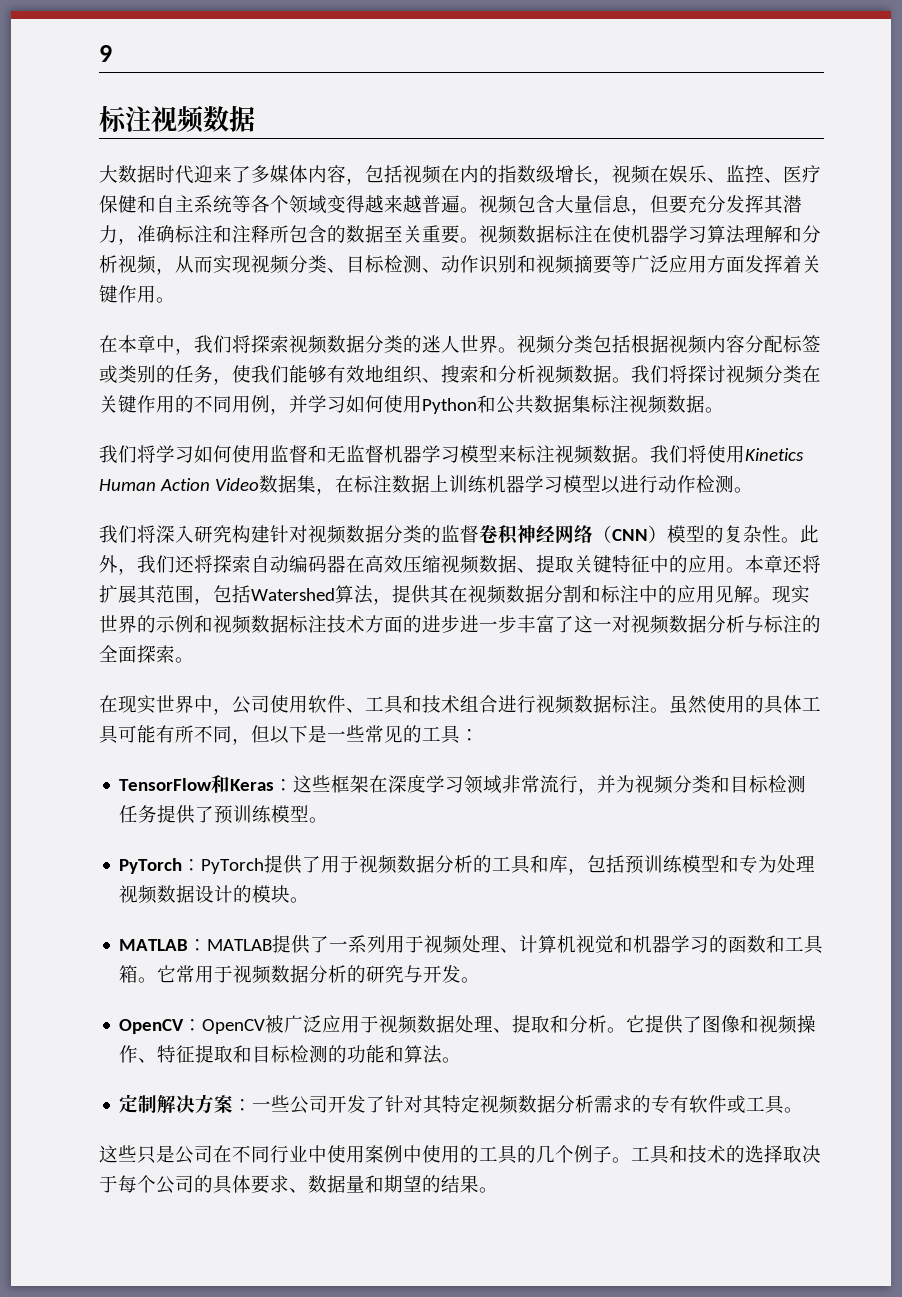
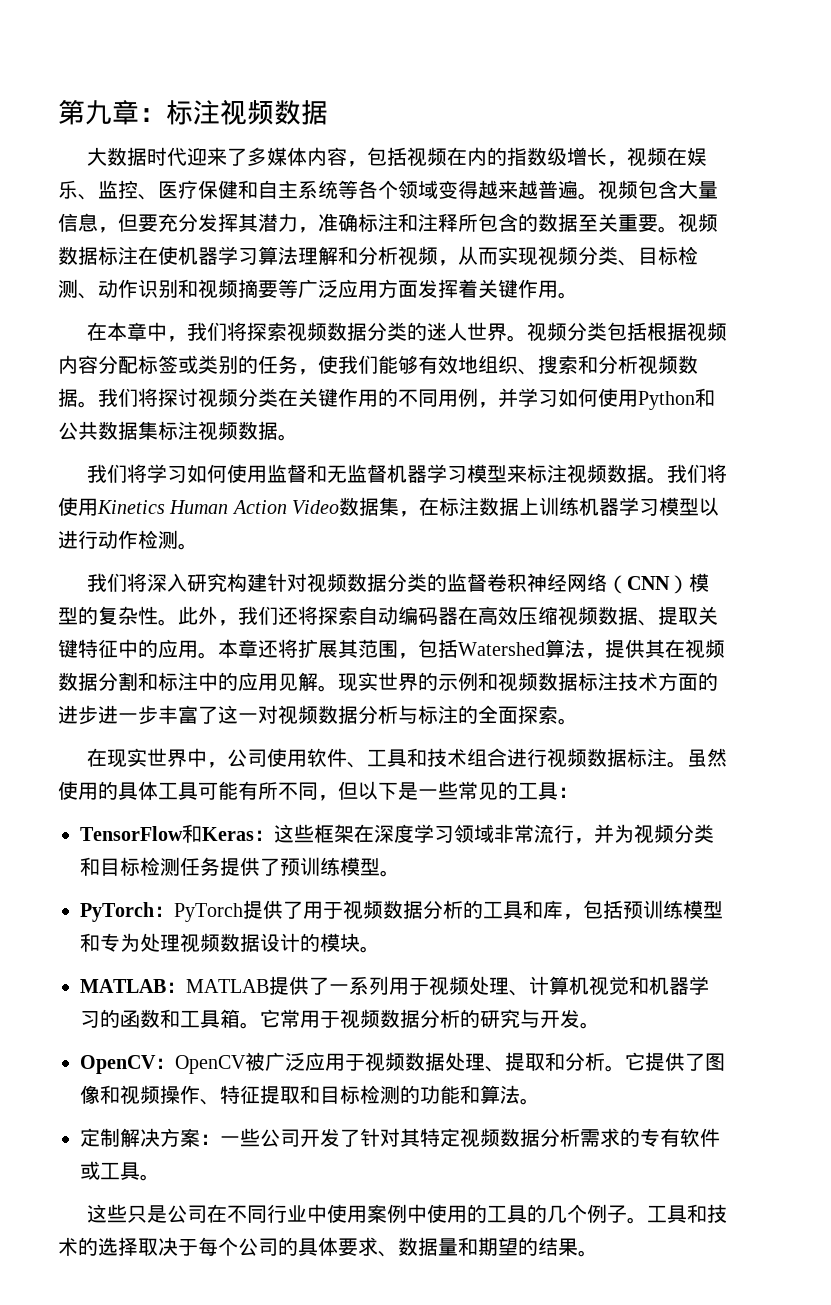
[99,45,112,62] 9 // -> [58,99,166,125] 第九章：

